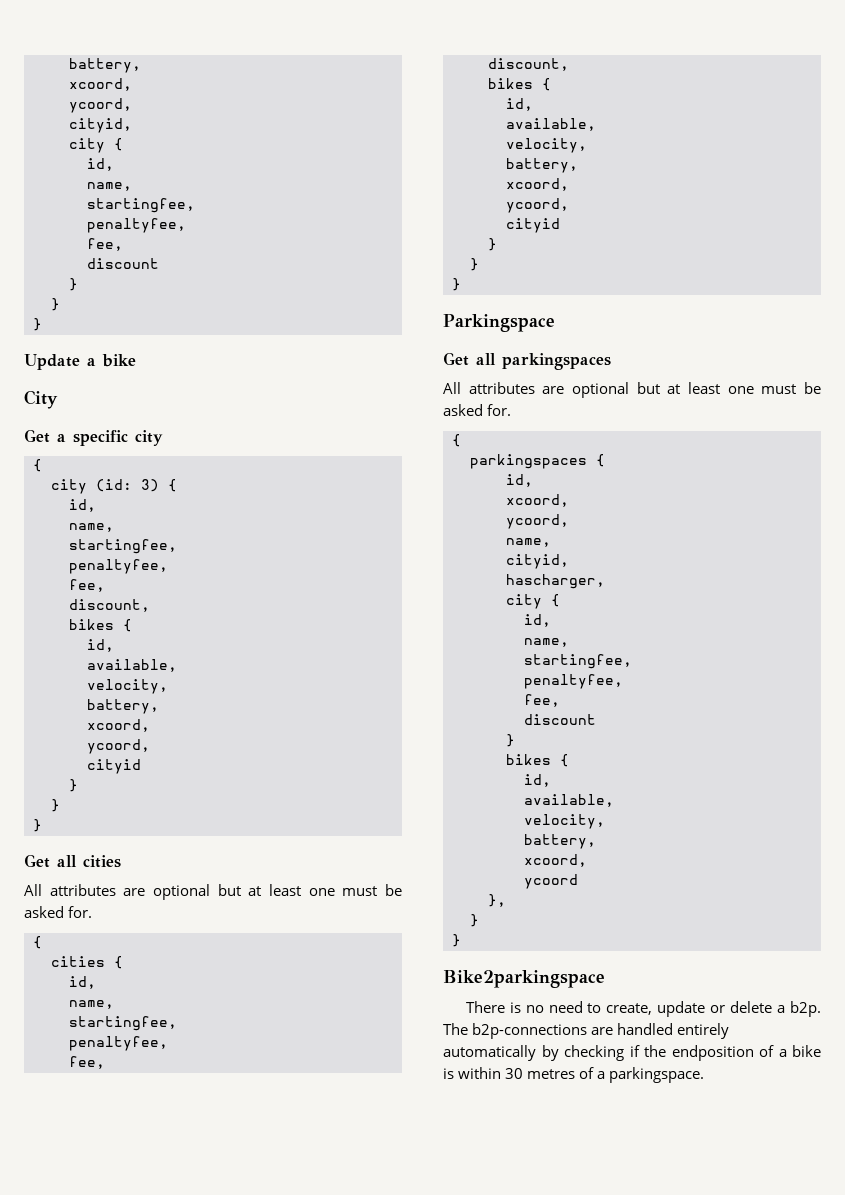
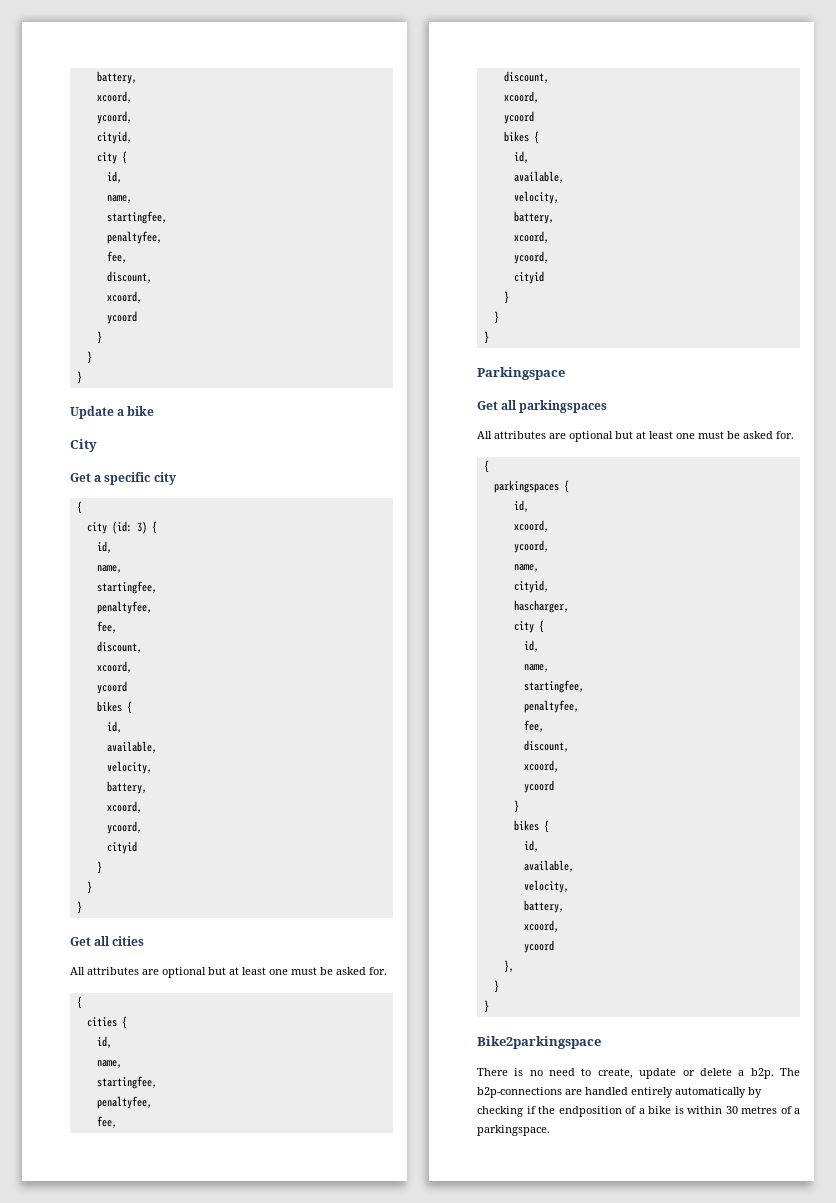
[87,258,159,269] discount -> [106,271,152,283] [106,291,142,303] [106,311,137,324] discount, // xcoord, // ycoord
(150, 605) none -> [96,661,132,673] [96,681,127,694] // xcoord, // ycoord
(569, 64) none -> [503,91,539,103] [503,111,534,124] // xcoord, // ycoord
[524,714,596,725] discount -> [523,740,569,752] [523,760,559,772] [523,780,554,793] discount, // xcoord, // ycoord

